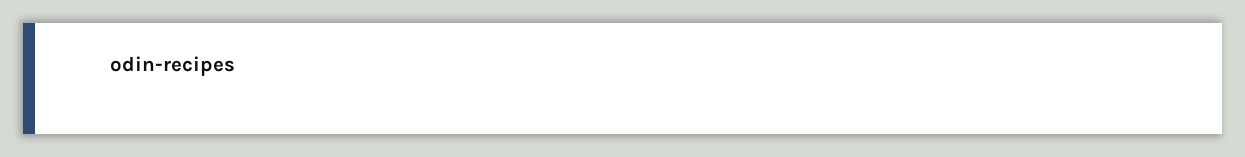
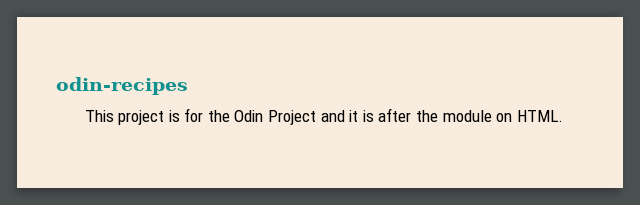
(235, 66) none -> [84,108,563,125] // This project is for the Odin Project and it is after the module on HTML.

